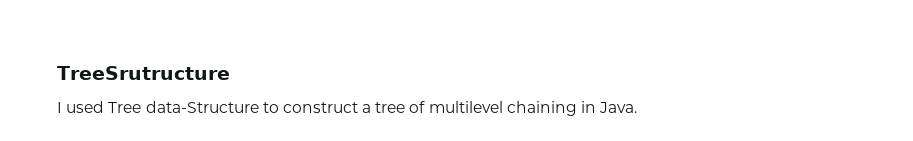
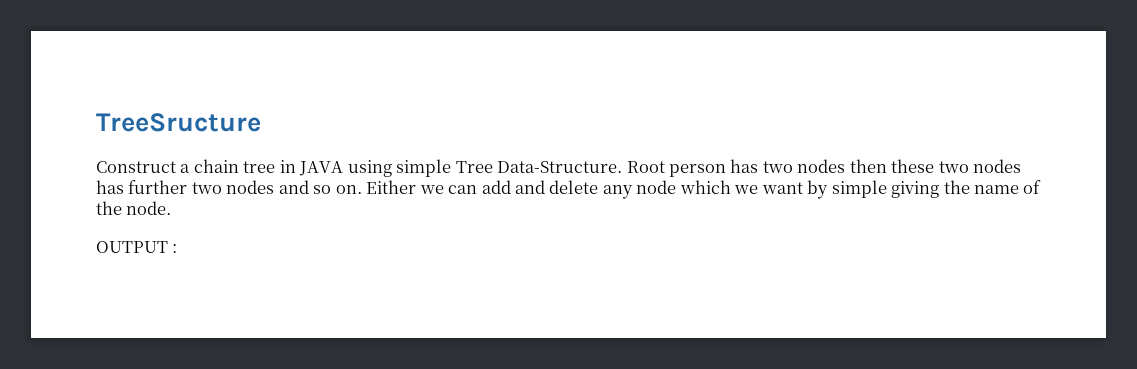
[57,66,230,80] [57,101,638,116] TreeSrutructure // I used Tree data-Structure to construct a tree of multilevel chaining in Java. -> [96,113,261,132] [96,159,1022,177] [96,180,1042,199] [96,201,172,215] [96,241,178,253] TreeSructure // Construct a chain tree in JAVA using simple Tree Data-Structure. Root person has two nodes then these two nodes has further two nodes and so on. Either we can add and delete any node which we want by simple giving the name of the node. // OUTPUT :

